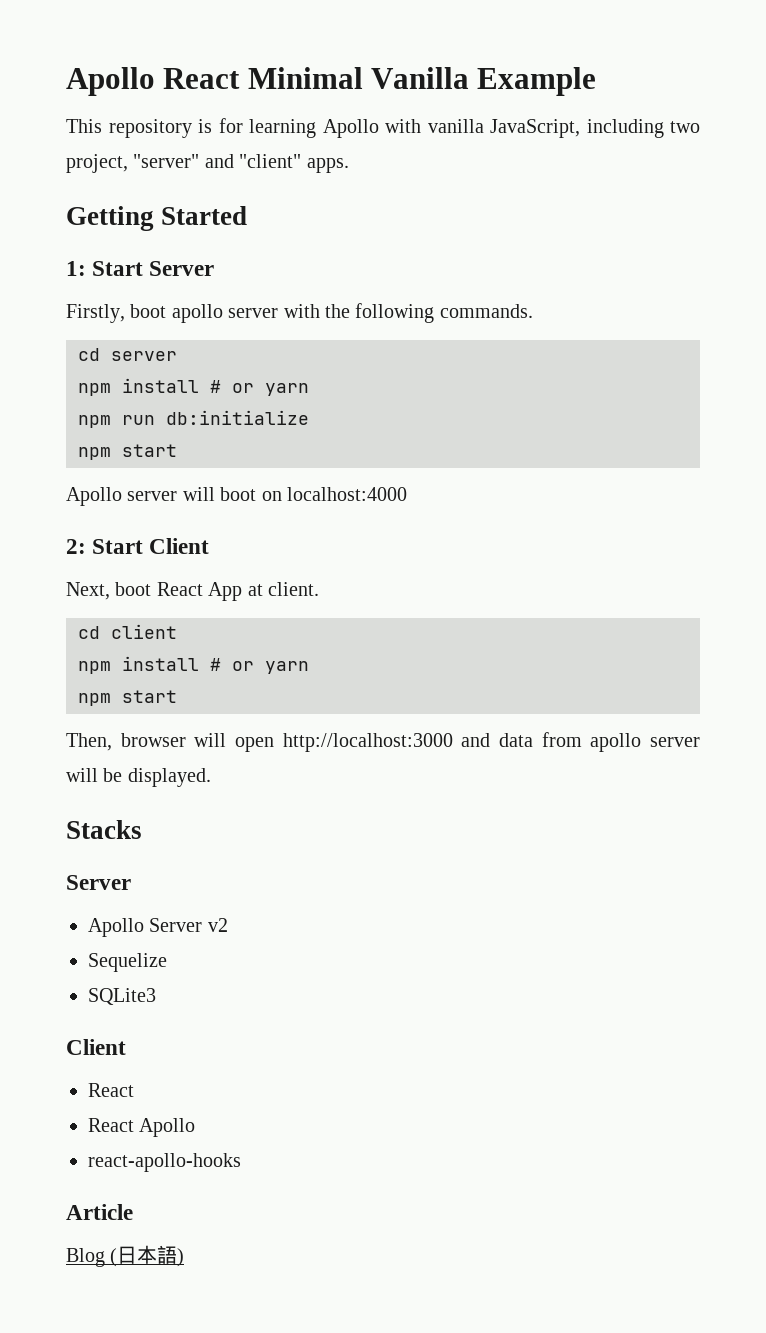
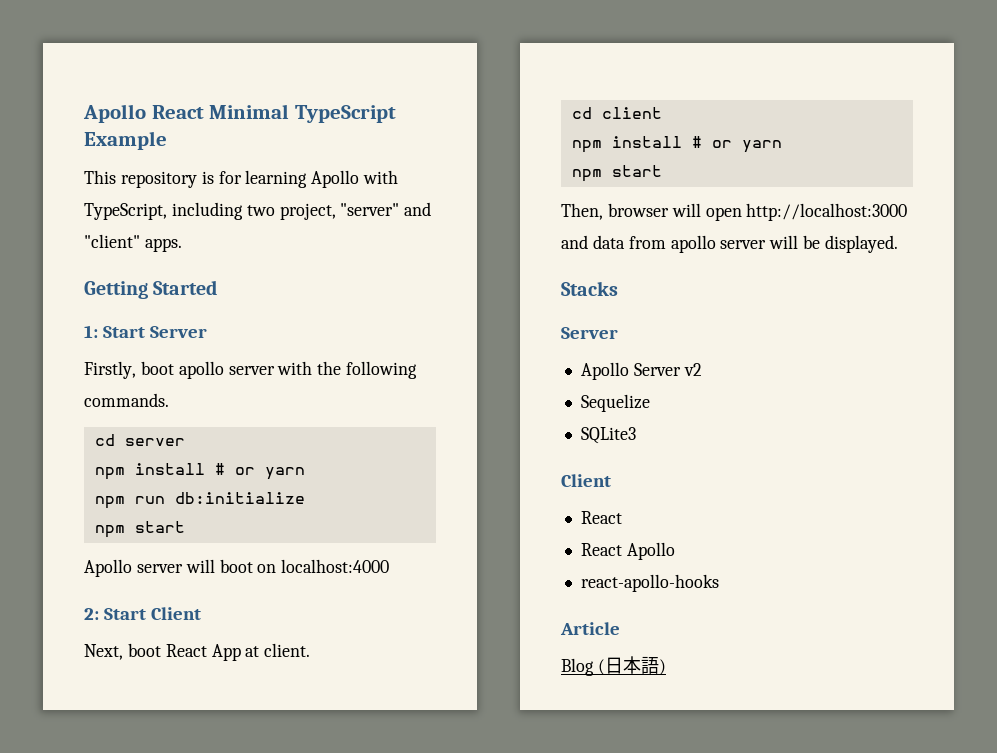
[371,67,470,89] Vanilla -> [295,105,397,123] TypeScript
[427,119,580,138] vanilla JavaScript, -> [84,203,167,220] TypeScript,

